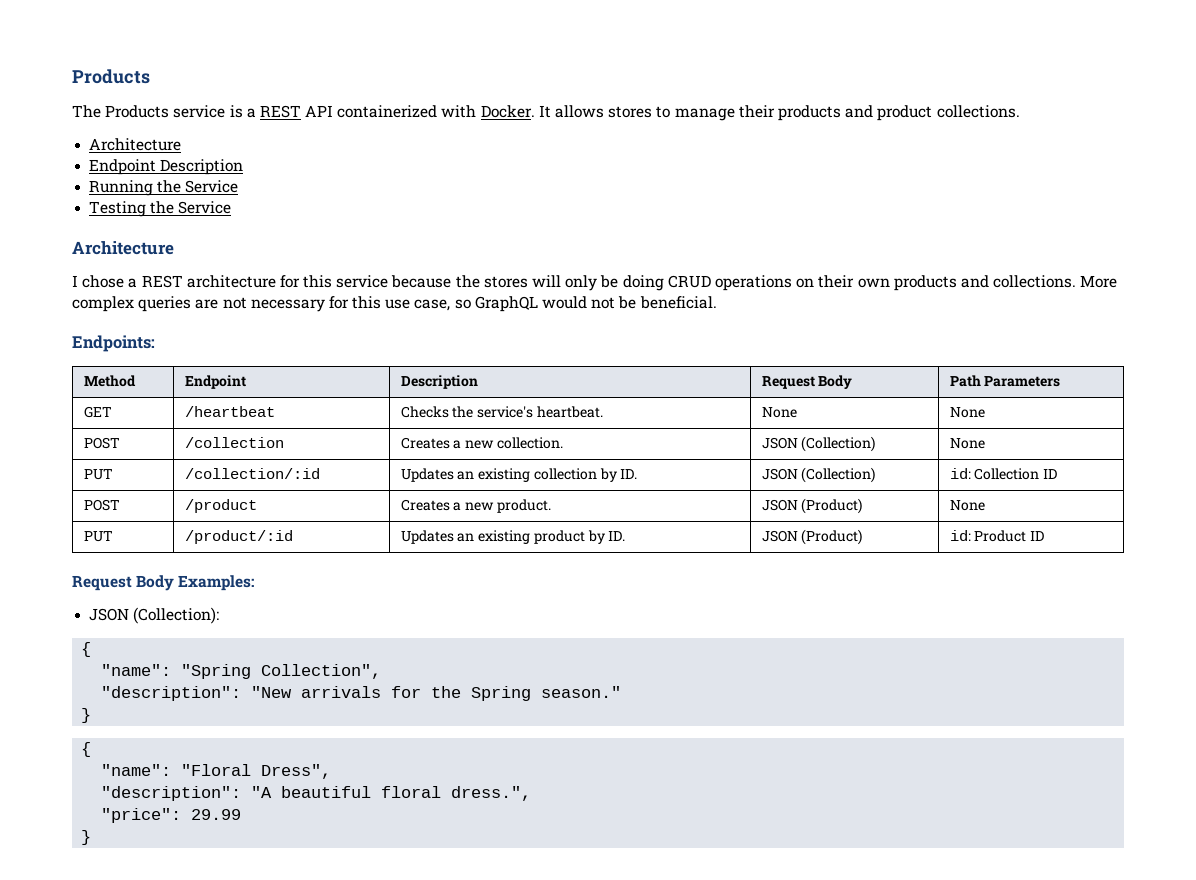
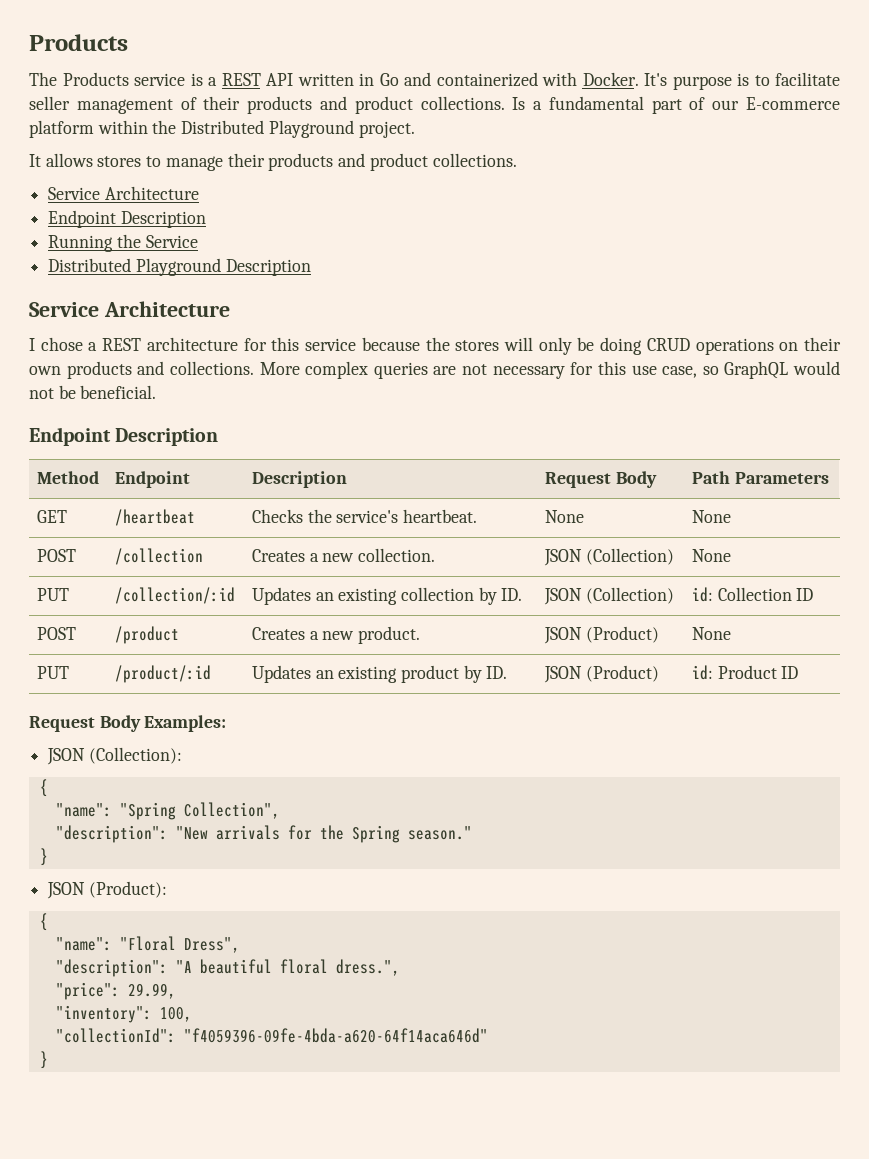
[337,105,535,118] containerized with Docker. -> [297,72,840,90] [29,96,841,114] [29,120,415,138] written in Go and containerized with Docker. It's purpose is to facilitate seller management of their products and product collections. Is a fundamental part of our E-commerce platform within the Distributed Playground project. //
(1020, 111) none -> [48,187,101,200] Service
[89,201,232,217] Testing the Service // -> [48,258,311,276] [29,302,99,317] Distributed Playground Description // Service
[72,335,155,352] Endpoints: -> [29,427,219,446] Endpoint Description
(92, 715) none -> [47,881,167,899] // JSON (Product):
[191,809,242,820] 29.99 -> [127,983,176,999] [55,1005,192,1023] [55,1028,488,1043] 29.99, // "inventory": 100, // "collectionId": "f4059396-09fe-4bda-a620-64f14aca646d"

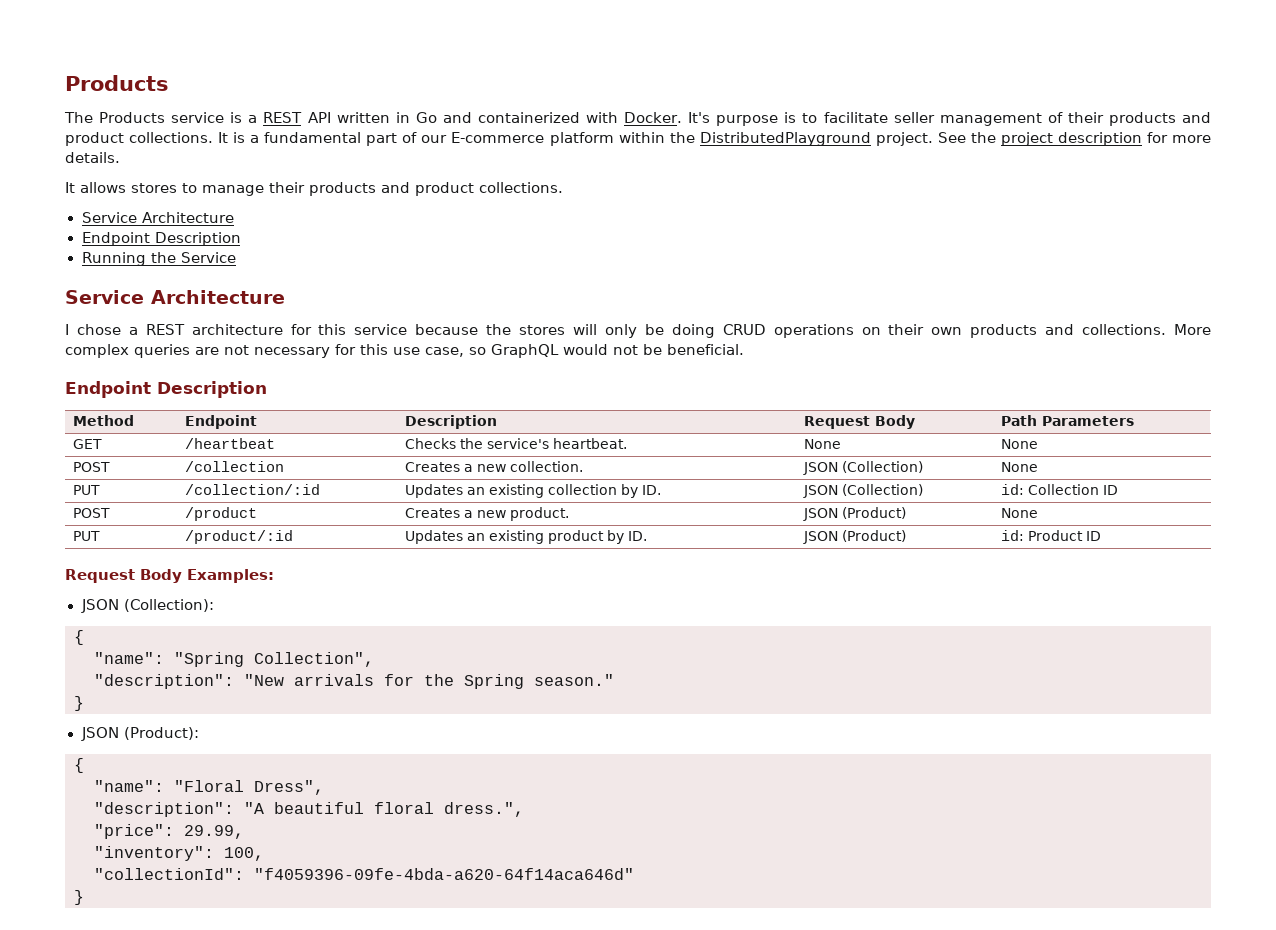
[512,97,526,110] Is -> [218,132,246,143] It is
[181,120,354,138] Distributed Playground -> [699,132,871,146] DistributedPlayground
(415, 129) none -> [937,132,1211,146] [65,152,120,163] See the project description for more details.
[48,258,311,276] // Distributed Playground Description -> (236, 257) none

